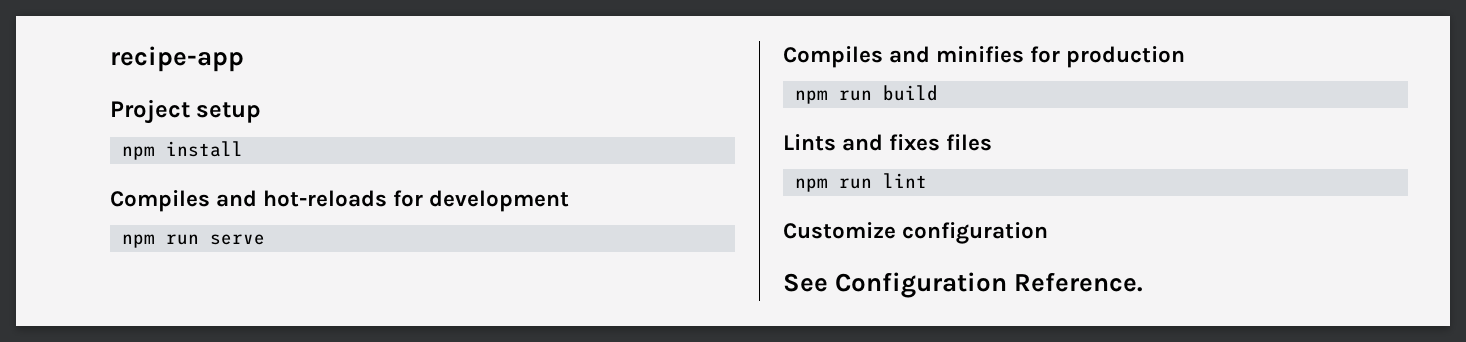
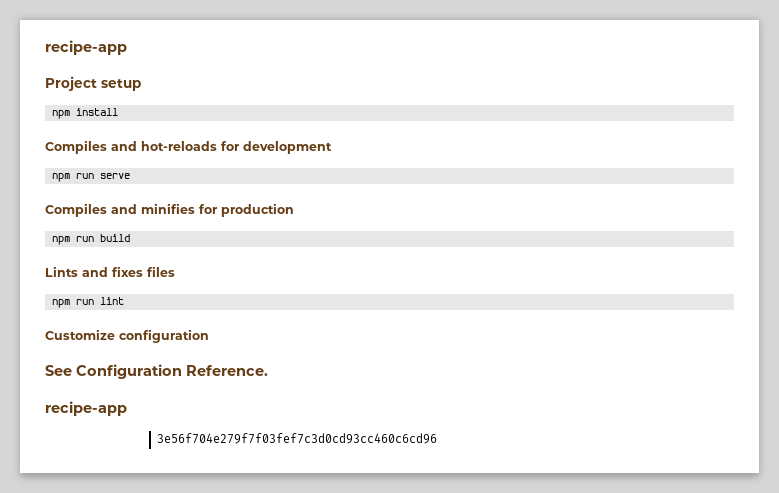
(1144, 282) none -> [45,401,127,416] [157,433,438,444] // recipe-app // 3e56f704e279f7f03fef7c3d0cd93cc460c6cd96

